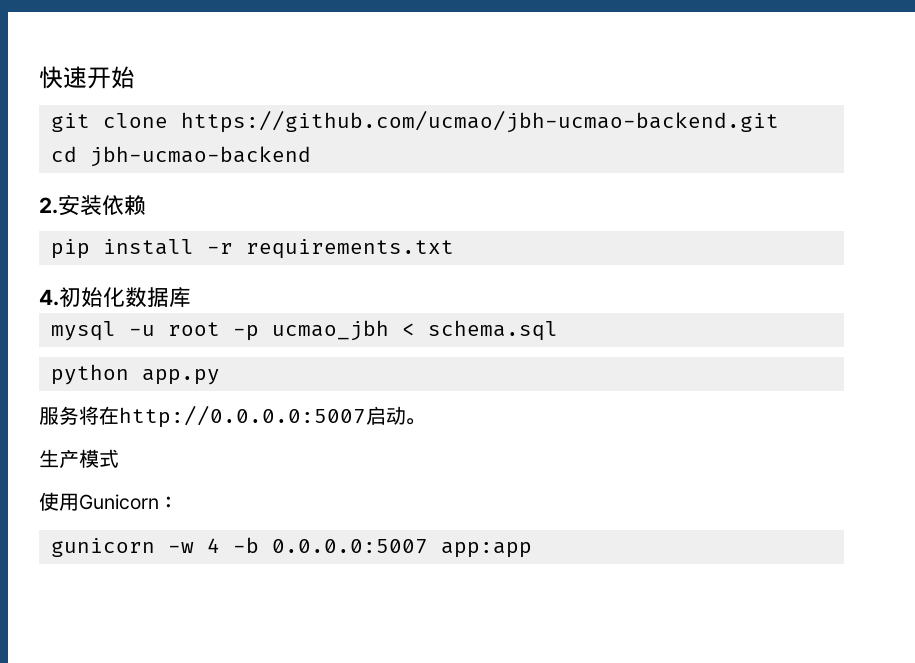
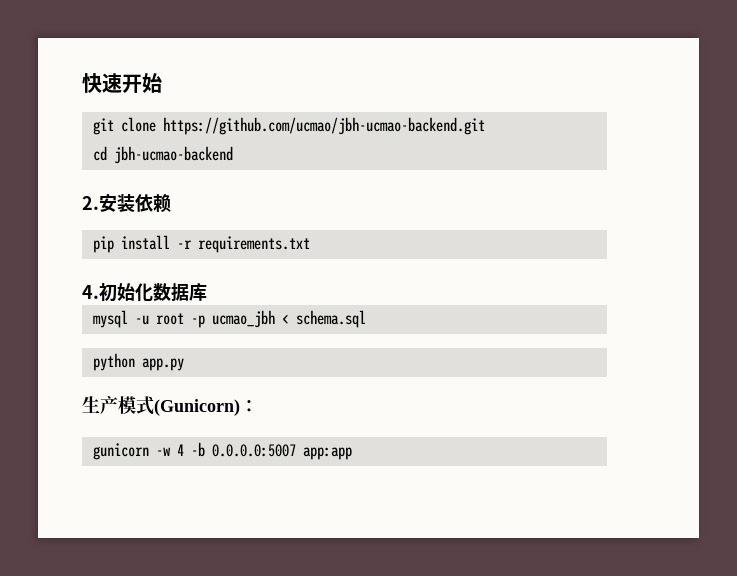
[39,405,425,428] // 服务将在http://0.0.0.0:5007启动。 -> (184, 364) none
[39,492,159,511] // 使用Gunicorn -> [154,399,240,416] (Gunicorn)

